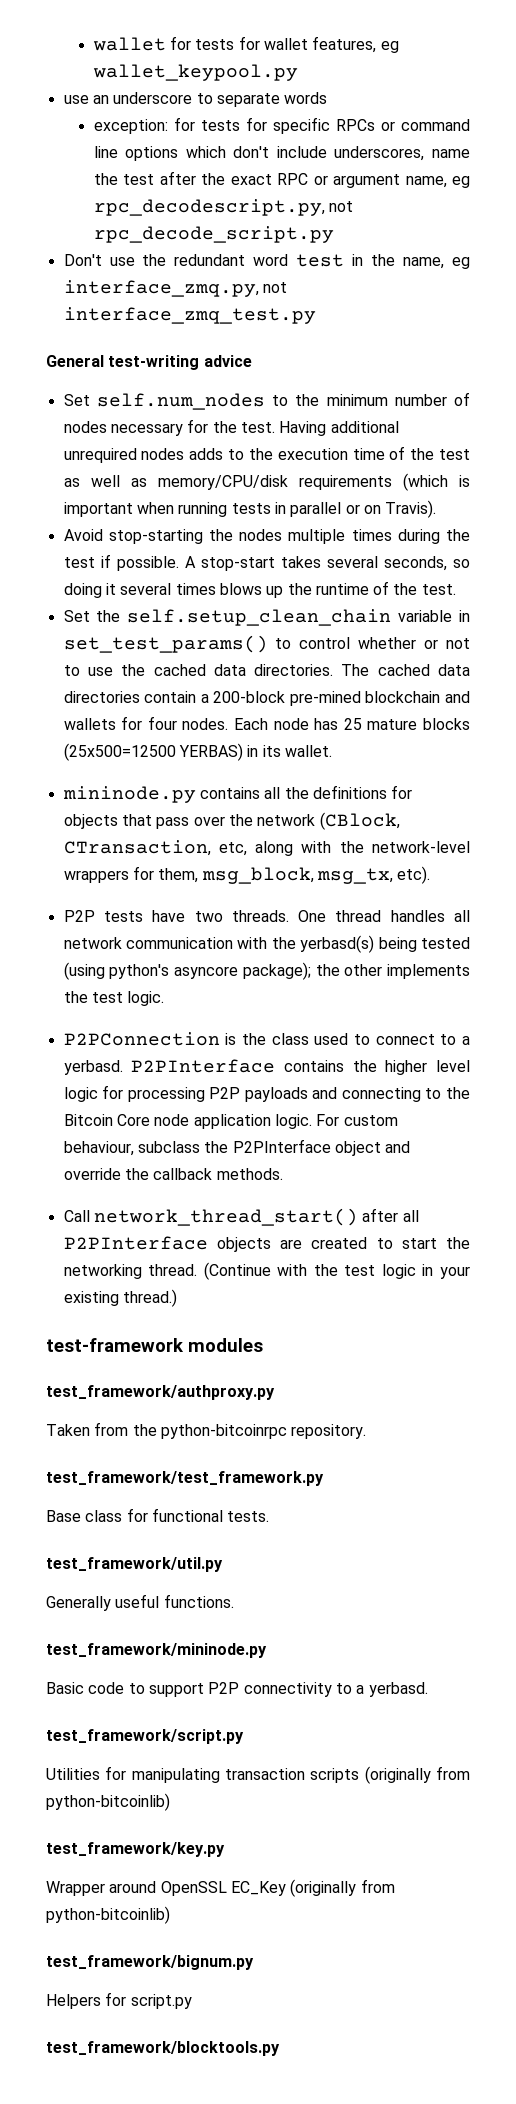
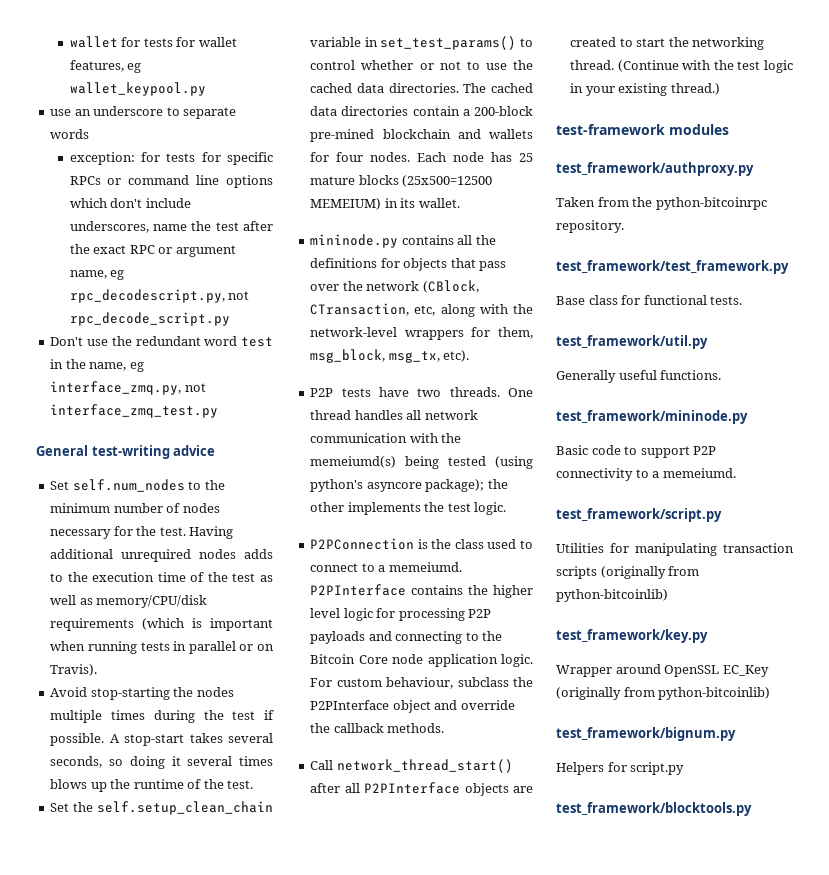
[178,743,243,761] YERBAS) -> [310,198,382,210] MEMEIUM)
[300,935,375,953] yerbasd(s) -> [310,456,397,468] memeiumd(s)
[63,1060,123,1075] yerbasd. -> [388,562,462,572] memeiumd.
[368,1682,428,1697] yerbasd. -> [662,468,736,478] memeiumd.

